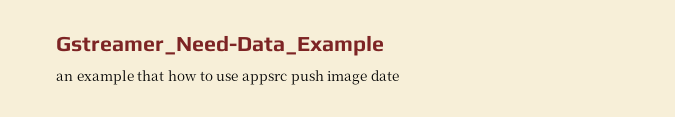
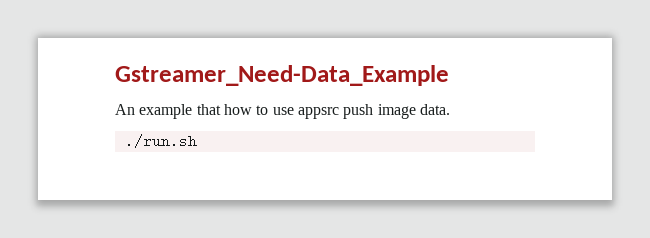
[56,73,73,81] an -> [115,104,135,115] An
[370,70,399,81] date -> [419,104,450,115] [124,134,197,148] data. // ./run.sh

